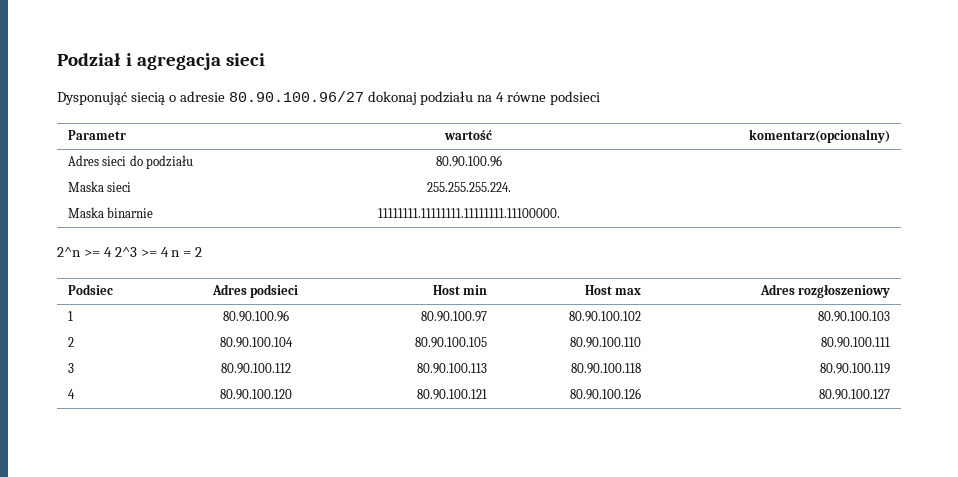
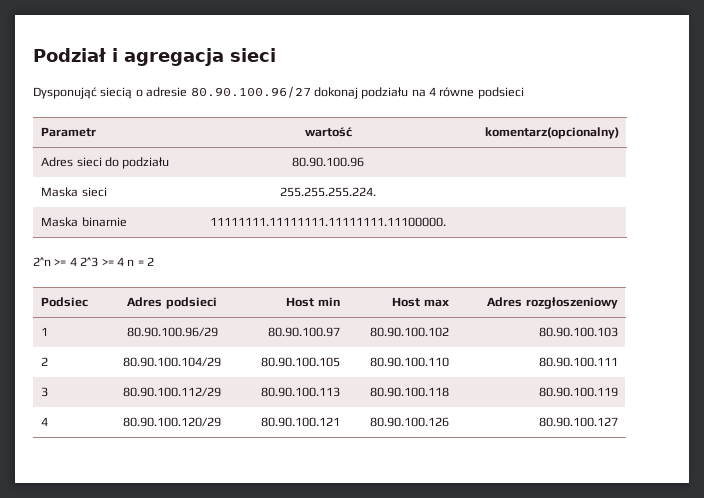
[222,310,289,322] 80.90.100.96 -> [126,327,218,337] 80.90.100.96/29
[219,337,293,348] 80.90.100.104 -> [123,357,221,367] 80.90.100.104/29
[220,363,291,374] 80.90.100.112 -> [123,387,221,397] 80.90.100.112/29
[219,389,292,400] 80.90.100.120 -> [123,417,221,427] 80.90.100.120/29

